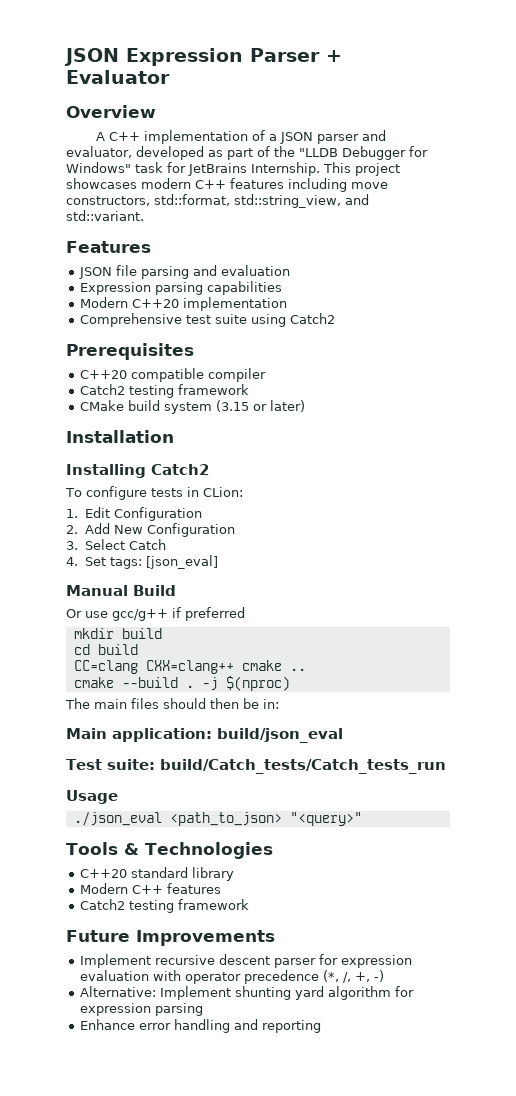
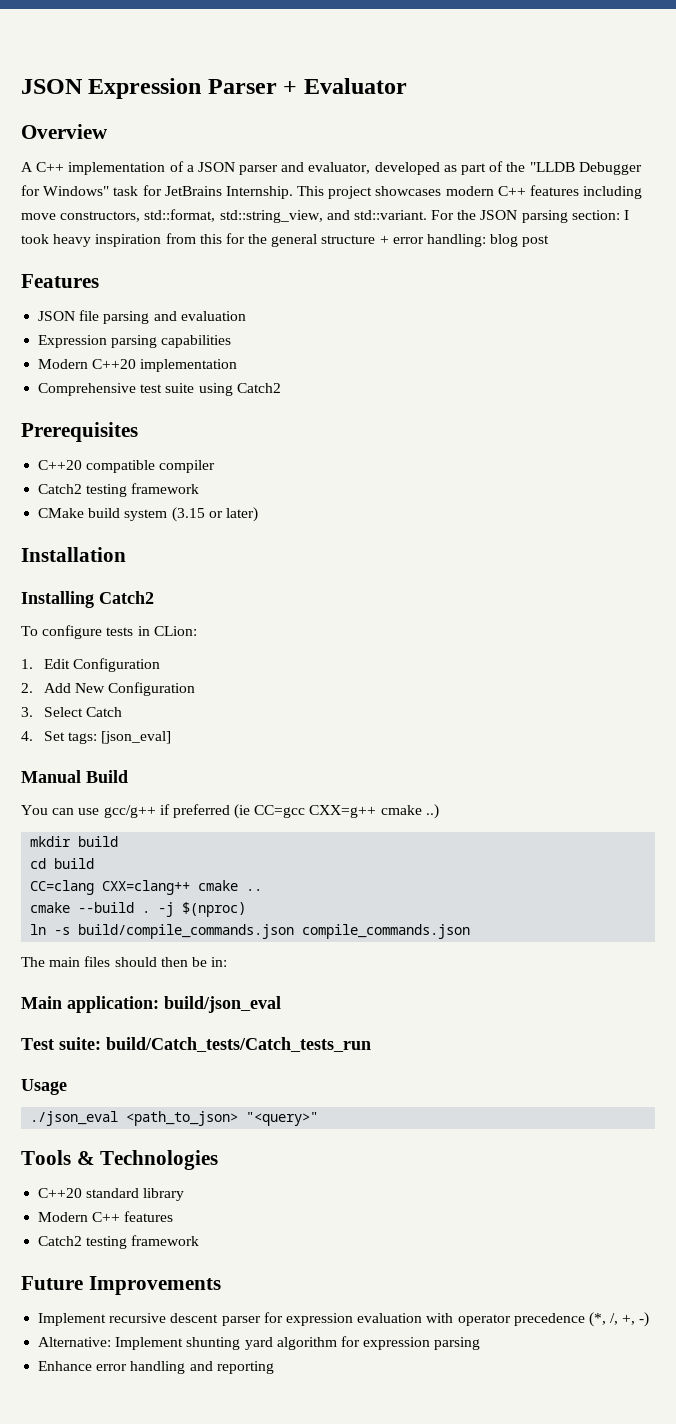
(144, 215) none -> [431,210,630,223] [21,233,550,247] For the JSON parsing section: I took heavy inspiration from this for the general structure + error handling: blog post
[66,609,82,618] Or -> [21,805,75,815] You can
(245, 614) none -> [234,804,439,819] (ie CC=gcc CXX=g++ cmake ..)
(290, 683) none -> [30,924,471,939] // ln -s build/compile_commands.json compile_commands.json

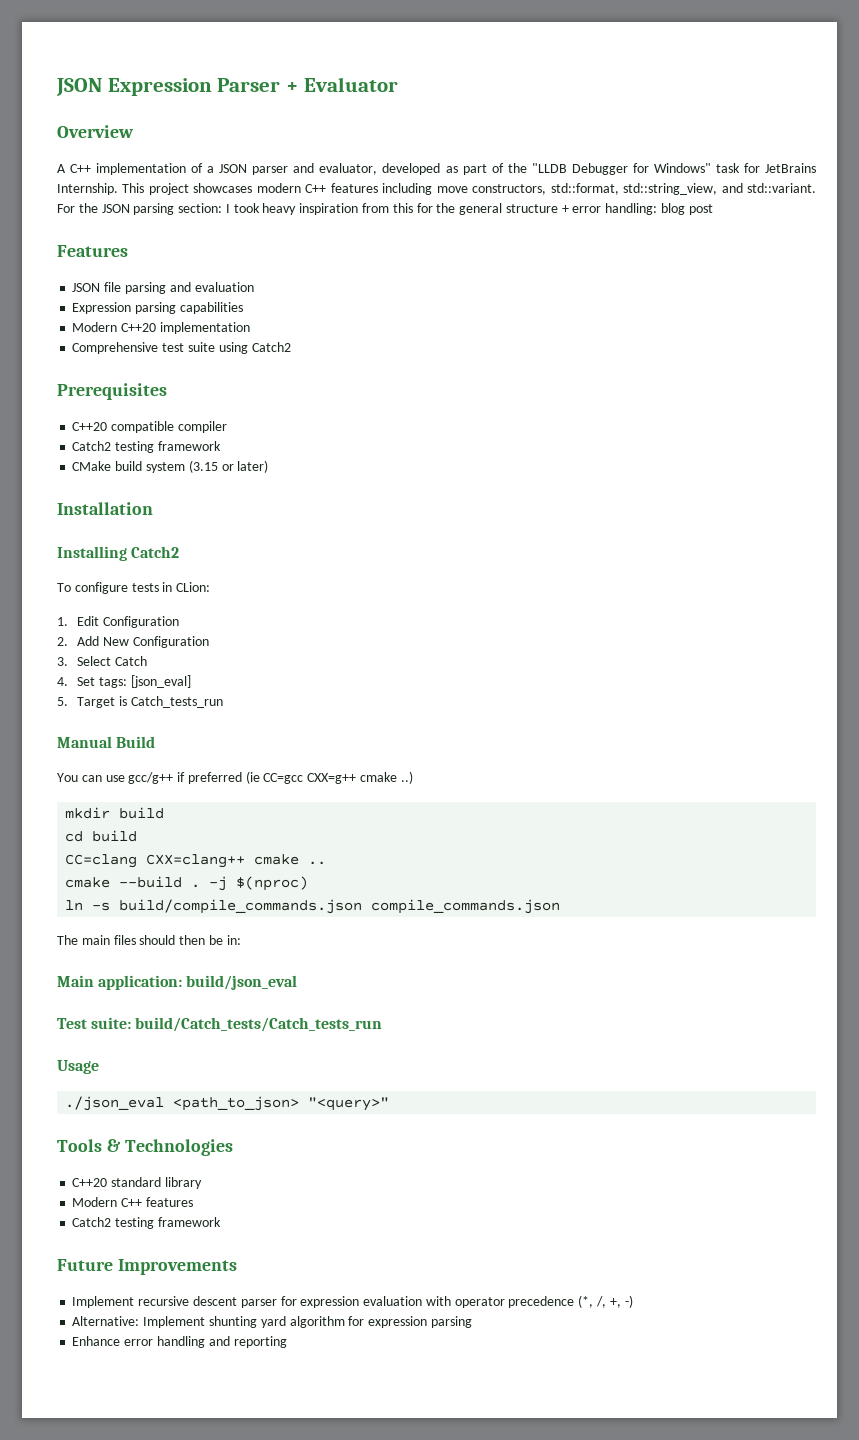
(172, 737) none -> [57,696,223,708] // 5. Target is Catch_tests_run

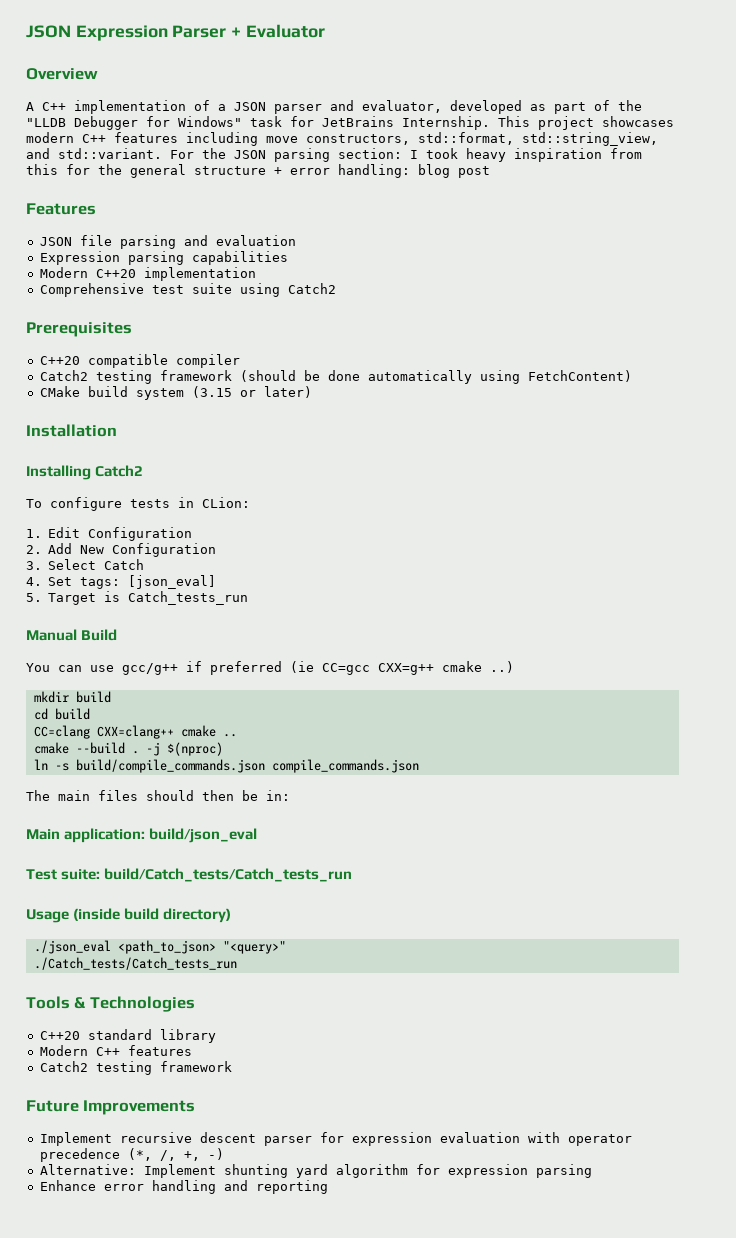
(221, 446) none -> [239,370,632,384] (should be done automatically using FetchContent)
(99, 1067) none -> [73,908,232,923] (inside build directory)
(390, 1104) none -> [33,957,237,970] // ./Catch_tests/Catch_tests_run

